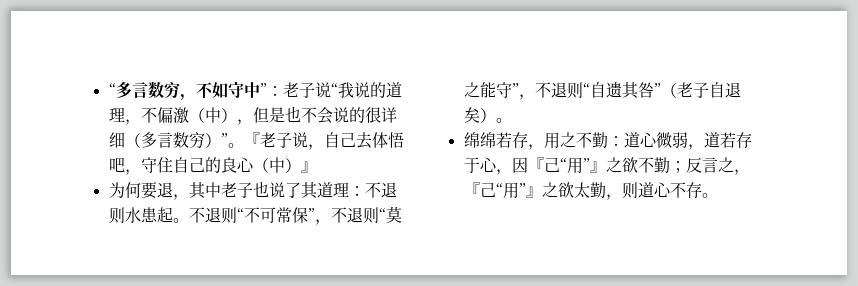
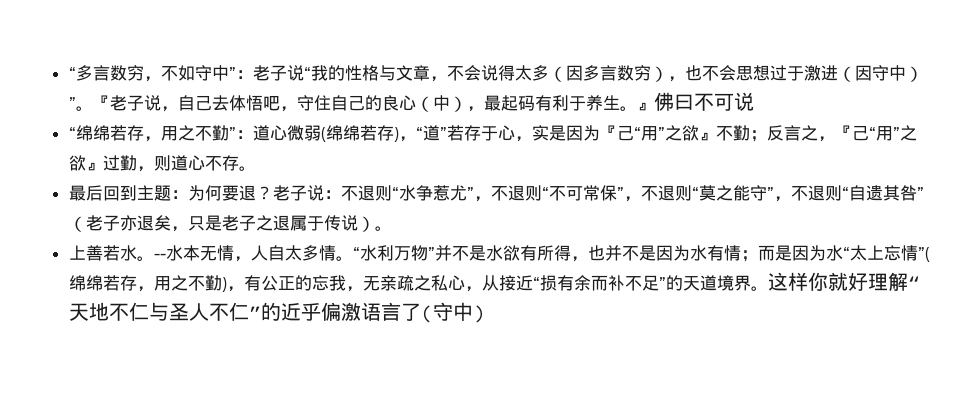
[353,82,402,98] [108,106,397,125] [108,132,205,149] 说的道理，不偏激（中），但是也不会说的很详细（多言数穷 -> [327,65,906,82] 的性格与文章，不会说得太多（因多言数穷），也不会思想过于激进（因守中
[300,161,317,173] [108,181,397,200] [108,207,189,224] 』 // 为何要退，其中老子也说了其道理：不退则水患起。 -> [466,92,754,112] [68,125,917,142] [68,155,256,172] [68,185,491,202] ，最起码有利于养生。』佛曰不可说 // “绵绵若存，用之不勤”：道心微弱(绵绵若存)，“道”若存于心，实是因为『己“用”之欲』不勤；反言之，『己“用”之欲』过勤，则道心不存。 // 最后回到主题：为何要退？老子说：不退则“水争惹尤”，
[708,82,741,98] [463,107,512,123] [463,132,752,150] [463,157,750,175] [463,182,718,200] 自退矣）。 // 绵绵若存，用之不勤：道心微弱，道若存于心，因『己“用”』之欲不勤；反言之，『己“用”』之欲太勤，则道心不存。 -> [119,215,392,232] [68,245,930,262] [68,272,920,292] [68,302,485,323] 亦退矣，只是老子之退属于传说）。 // 上善若水。--水本无情，人自太多情。“水利万物”并不是水欲有所得，也并不是因为水有情；而是因为水“太上忘情”(绵绵若存，用之不勤)，有公正的忘我，无亲疏之私心，从接近“损有余而补不足”的天道境界。这样你就好理解“天地不仁与圣人不仁”的近乎偏激语言了(守中)

